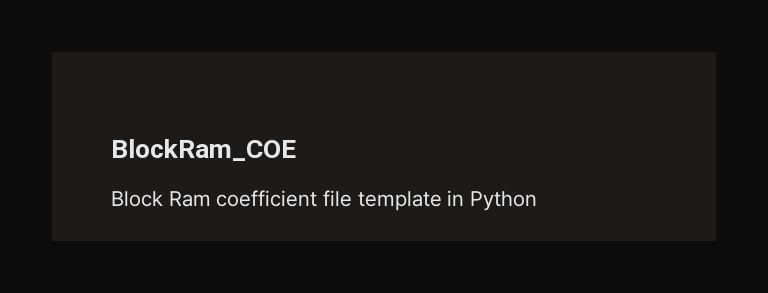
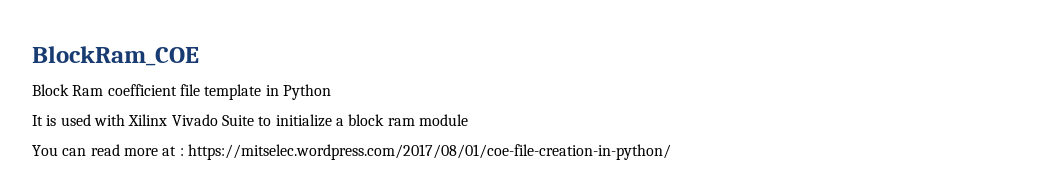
(538, 201) none -> [32,114,468,127] [32,144,671,160] // It is used with Xilinx Vivado Suite to initialize a block ram module // You can read more at : https://mitselec.wordpress.com/2017/08/01/coe-file-creation-in-python/

